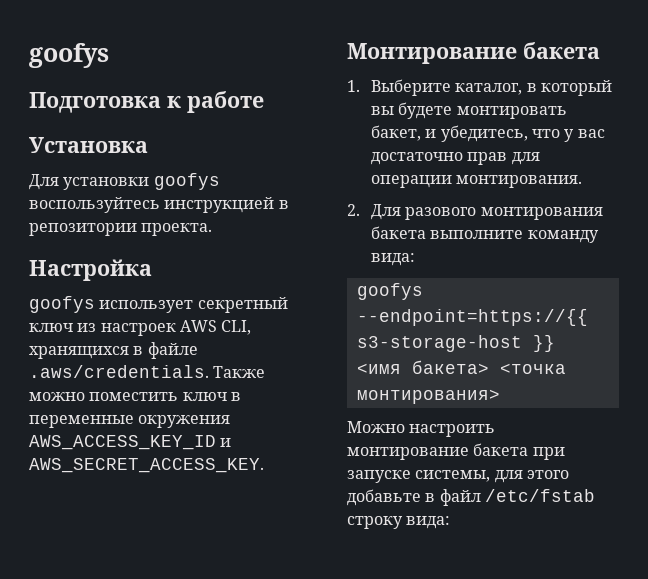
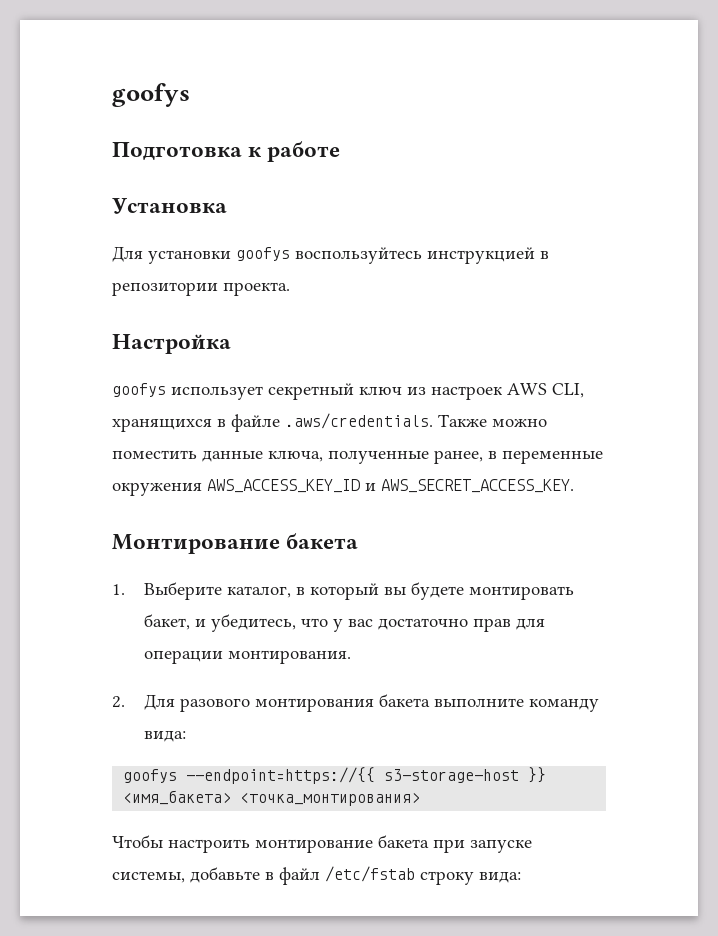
[182,392,227,401] ключ -> [202,450,483,464] данные ключа, полученные ранее,
[356,360,566,374] [356,389,500,404] [347,421,405,433] <имя бакета> <точка монтирования> // Можно -> [123,790,421,806] [112,835,163,848] <имя_бакета> <точка_монтирования> // Чтобы
[494,470,569,483] для этого -> (185, 877) none

